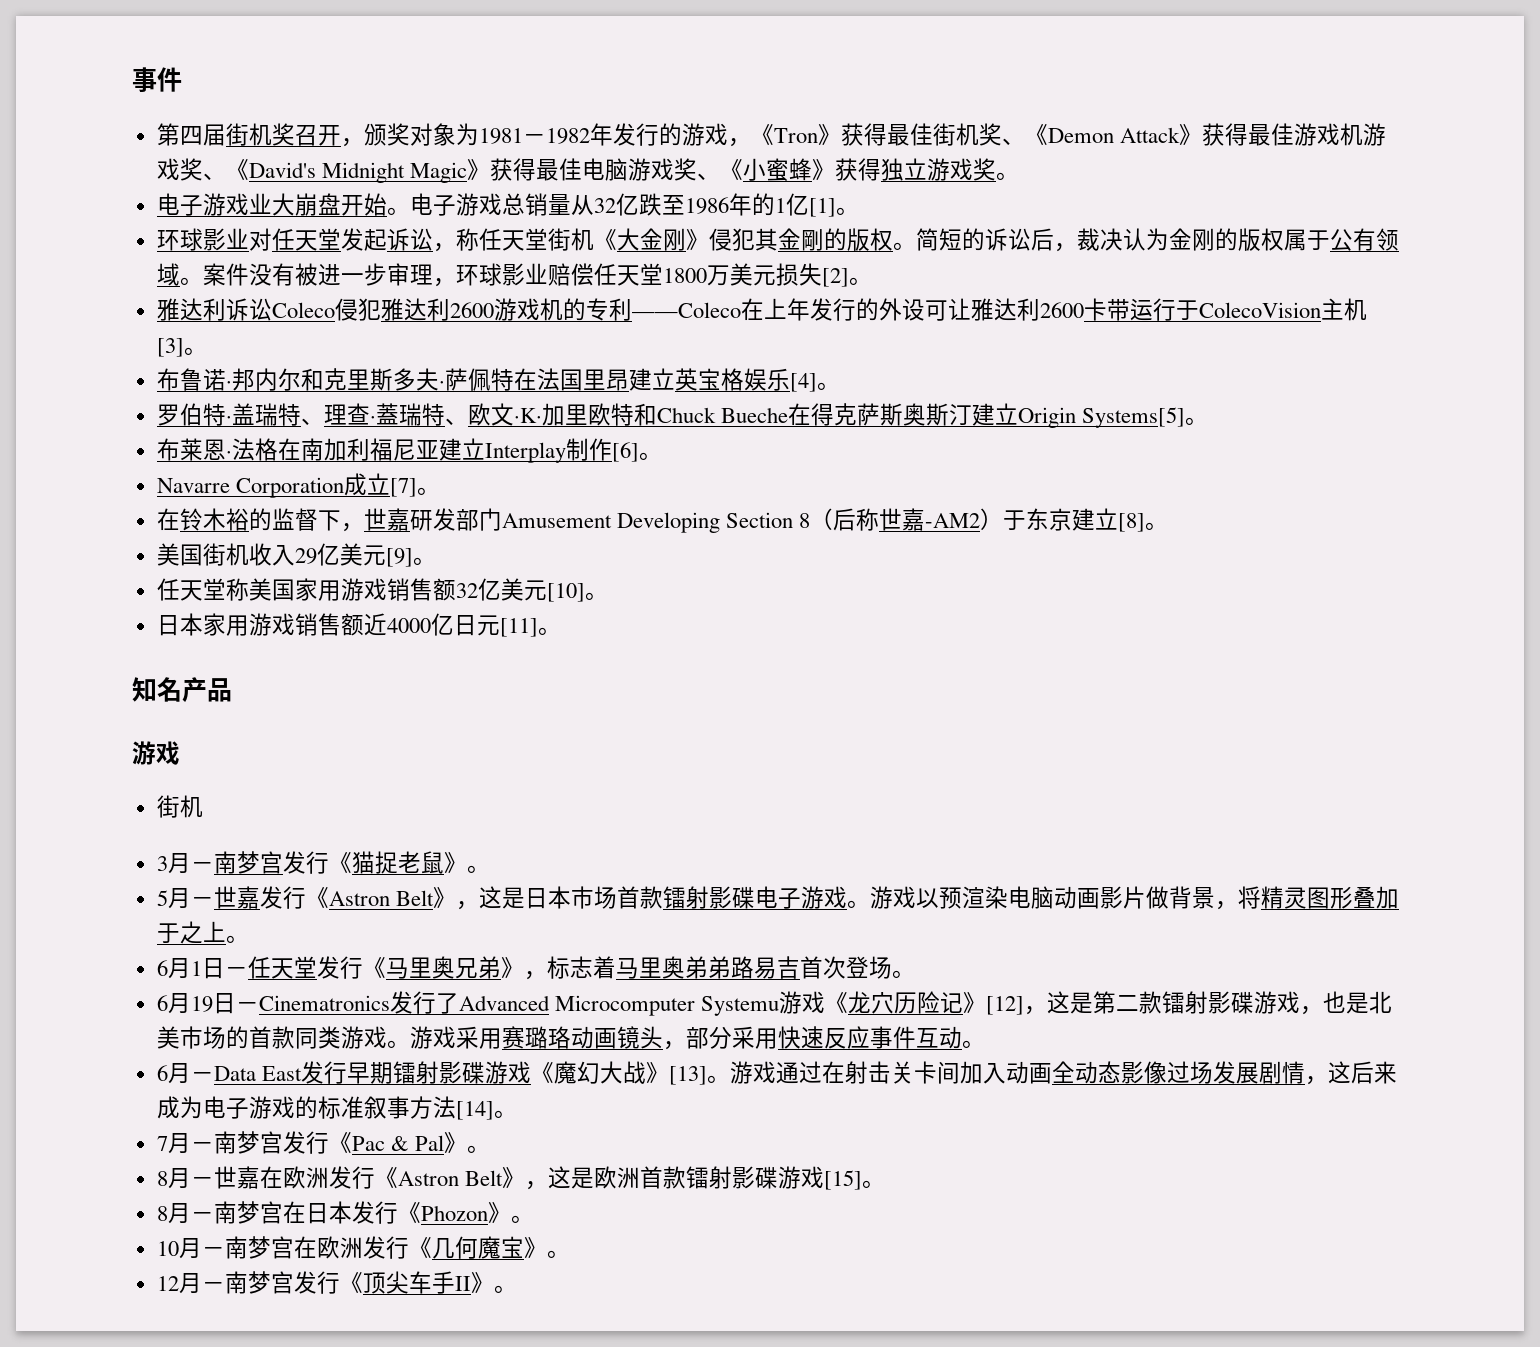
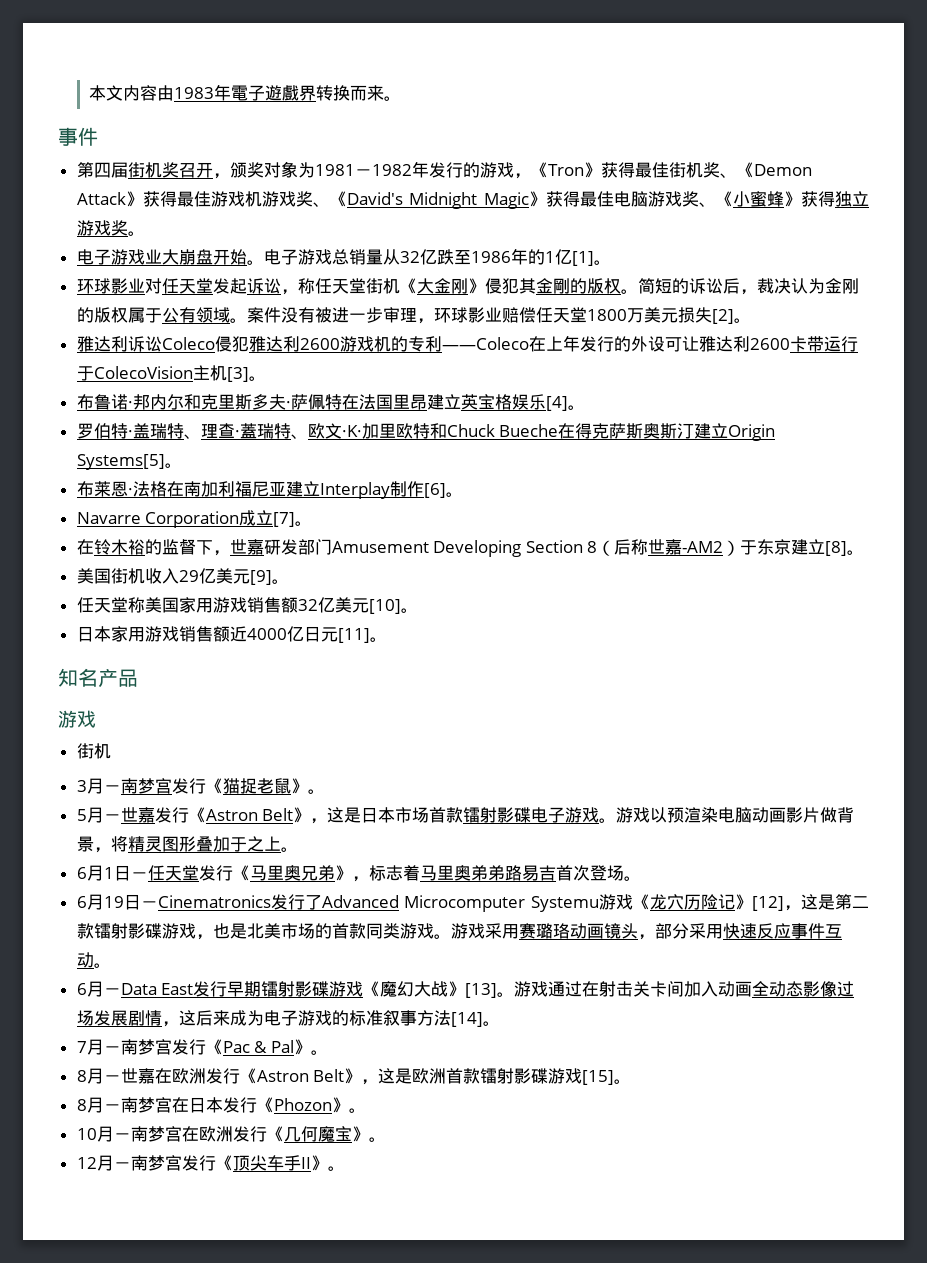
(132, 79) none -> [88,84,401,101] 本文内容由1983年電子遊戲界转换而来。 //

